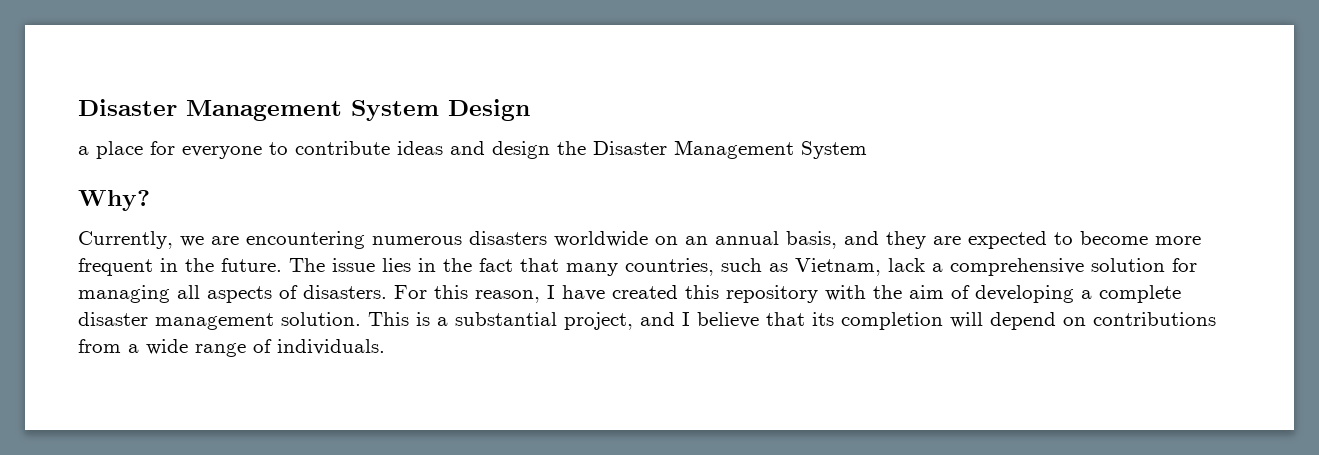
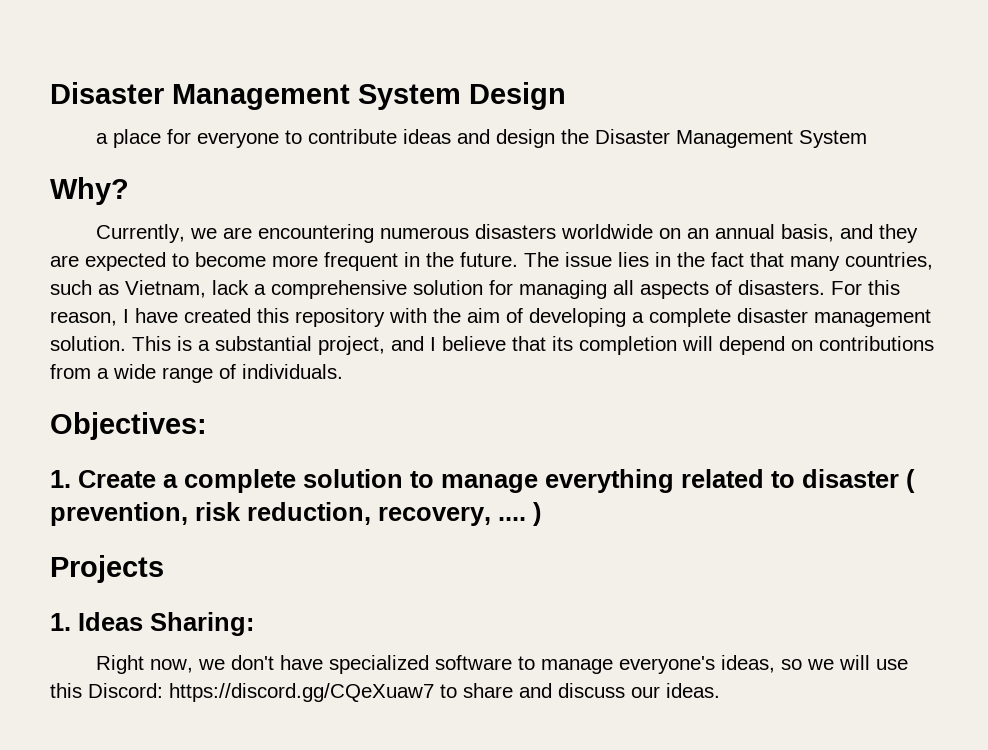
(385, 347) none -> [50,412,207,440] [50,469,915,493] [50,502,541,526] [50,555,164,583] [50,612,254,636] [95,655,908,674] [50,683,720,702] // Objectives: // 1. Create a complete solution to manage everything related to disaster ( prevention, risk reduction, recovery, .... ) // Projects // 1. Ideas Sharing: // Right now, we don't have specialized software to manage everyone's ideas, so we will use this Discord: https://discord.gg/CQeXuaw7 to share and discuss our ideas.

